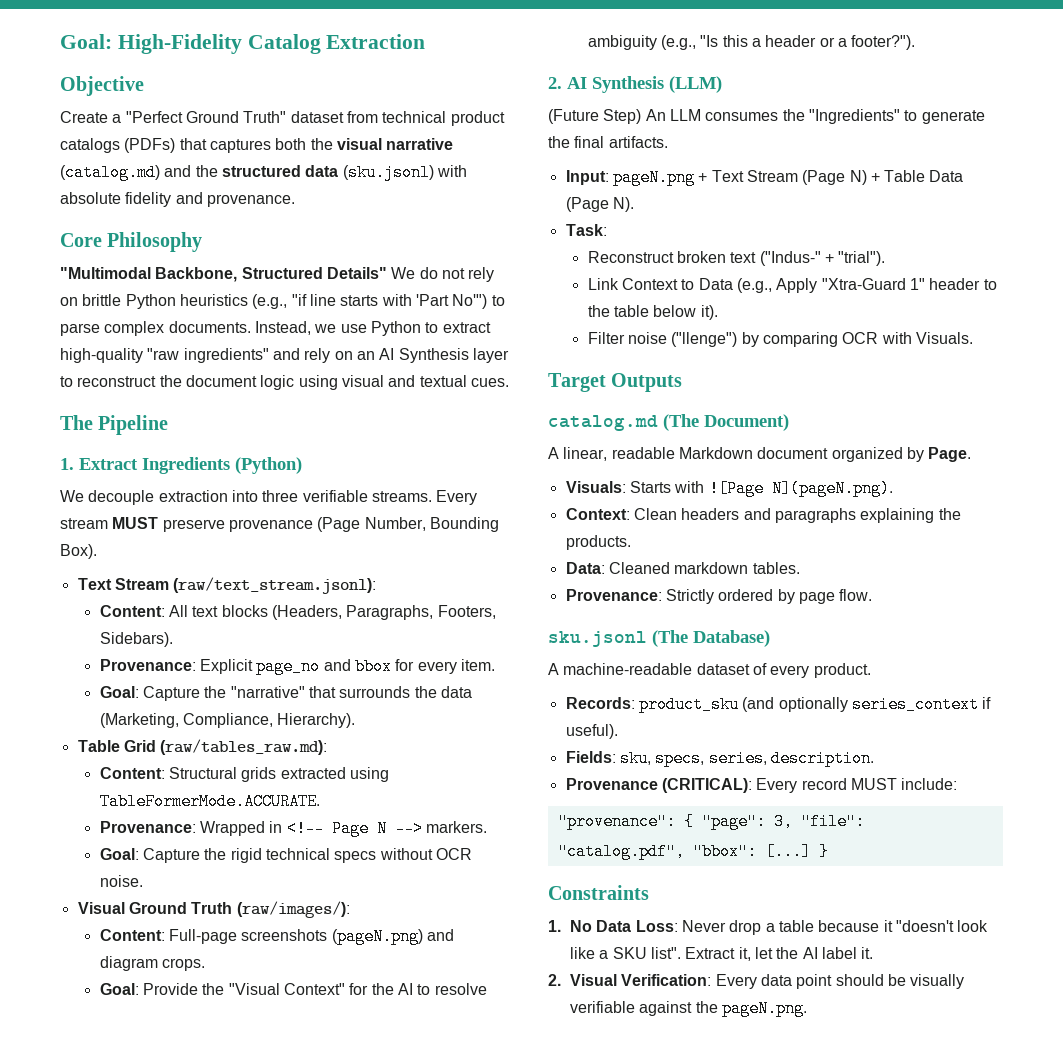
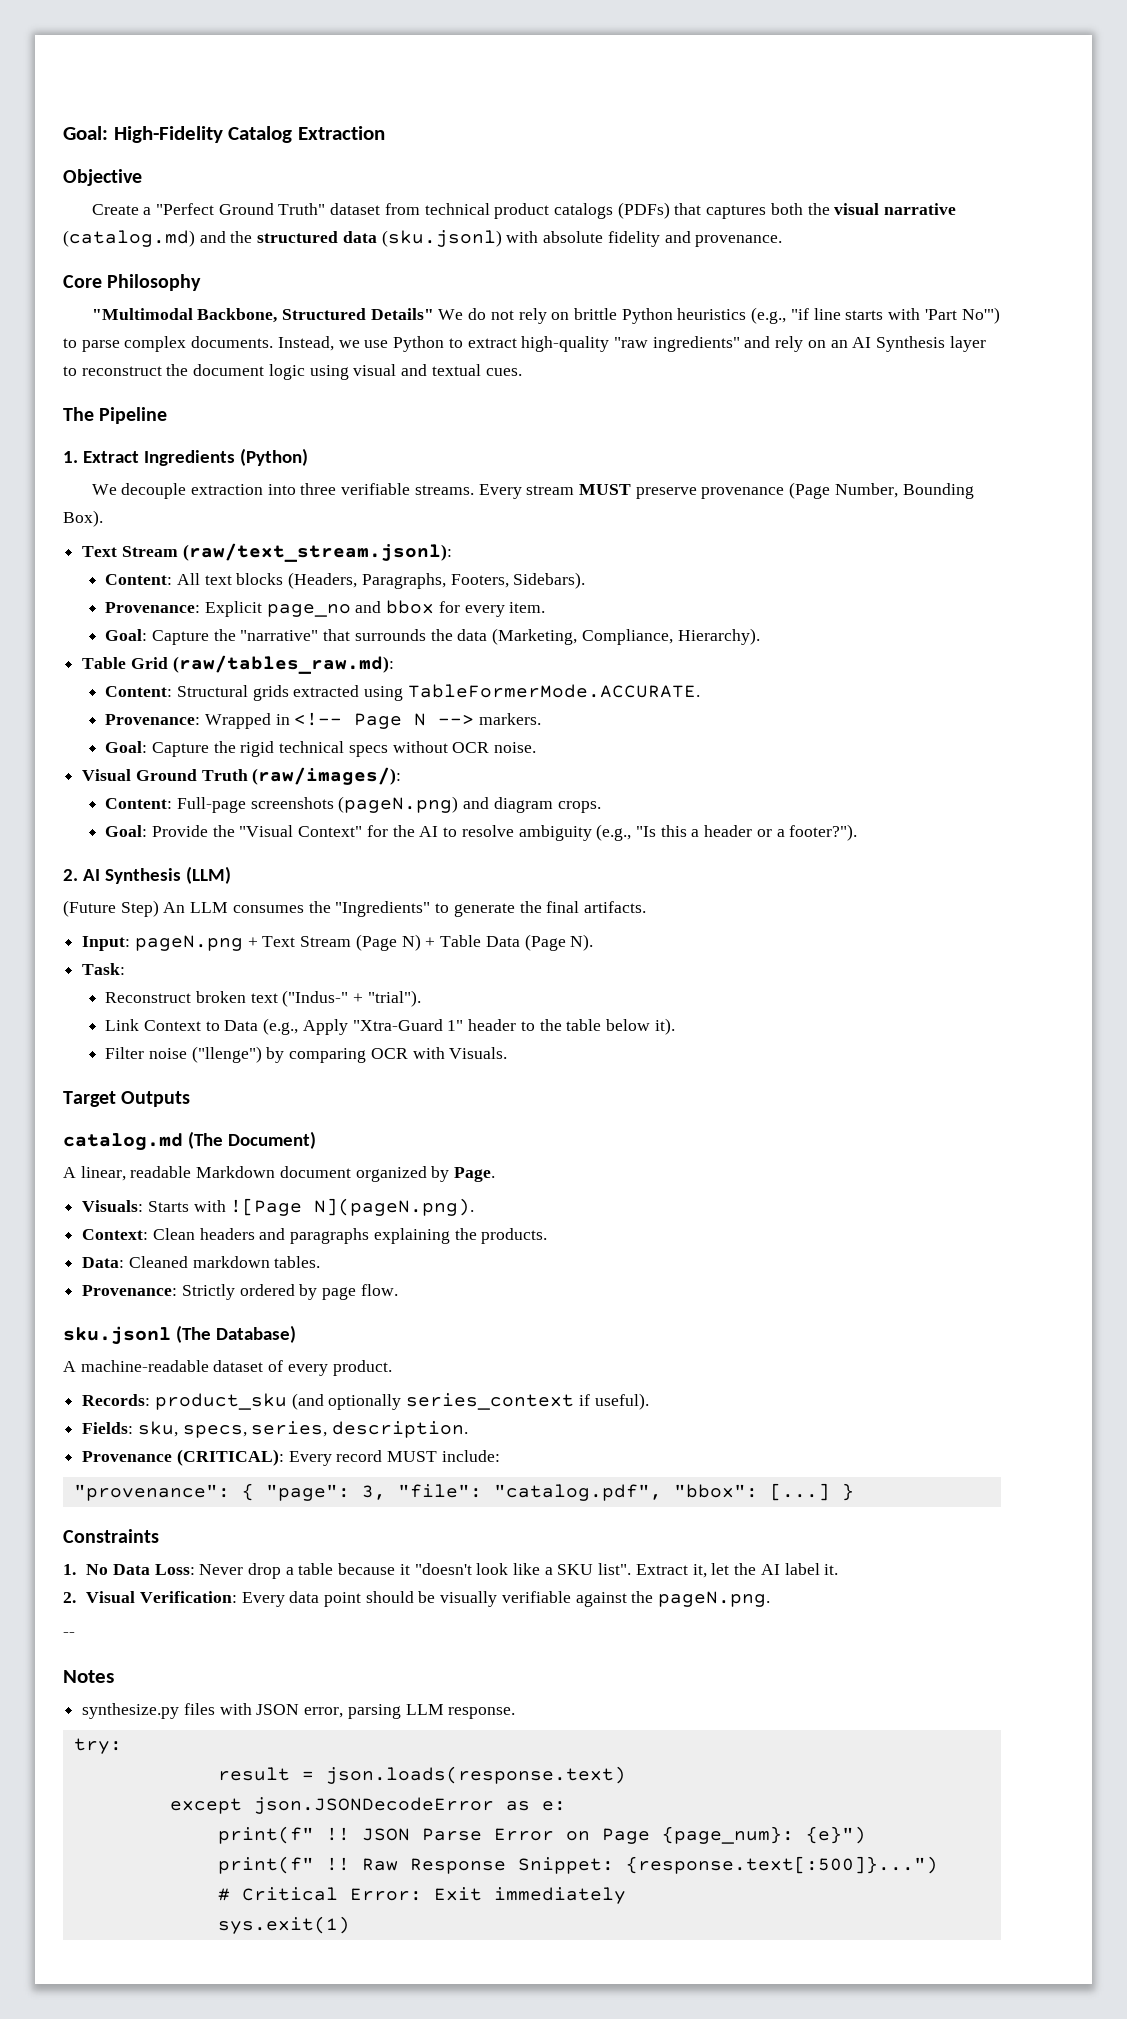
(808, 1008) none -> [63,1632,75,1637] [63,1670,114,1683] [82,1703,516,1719] [73,1738,122,1754] [217,1766,626,1784] [169,1797,566,1814] [217,1826,866,1844] [217,1856,938,1874] [217,1887,626,1904] [217,1916,350,1934] // -- // Notes // synthesize.py files with JSON error, parsing LLM response. // try: // result = json.loads(response.text) // except json.JSONDecodeError as e: // print(f" !! JSON Parse Error on Page {page_num}: {e}") // print(f" !! Raw Response Snippet: {response.text[:500]}...") // # Critical Error: Exit immediately // sys.exit(1)

